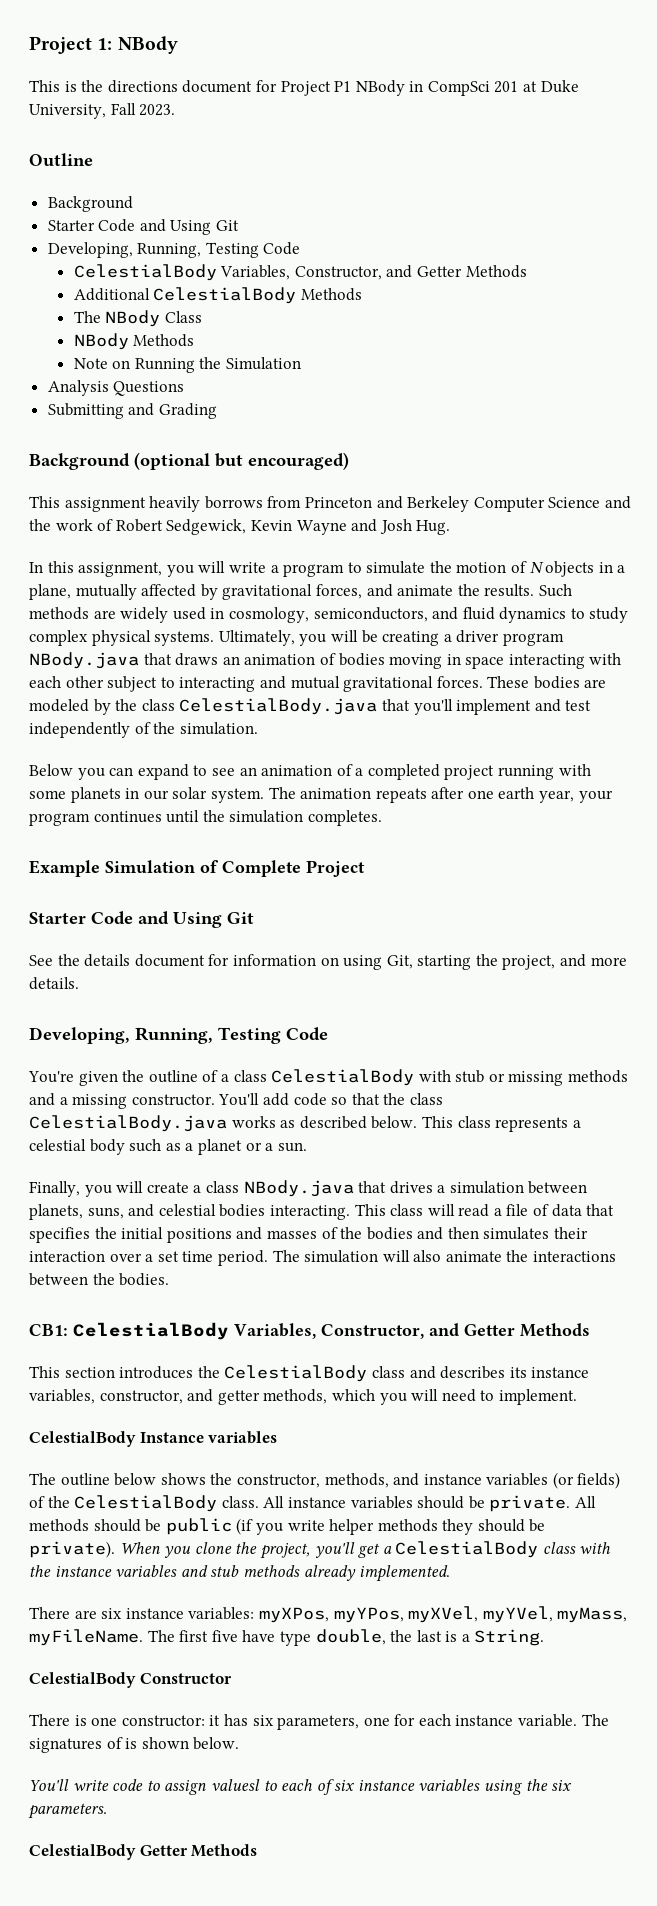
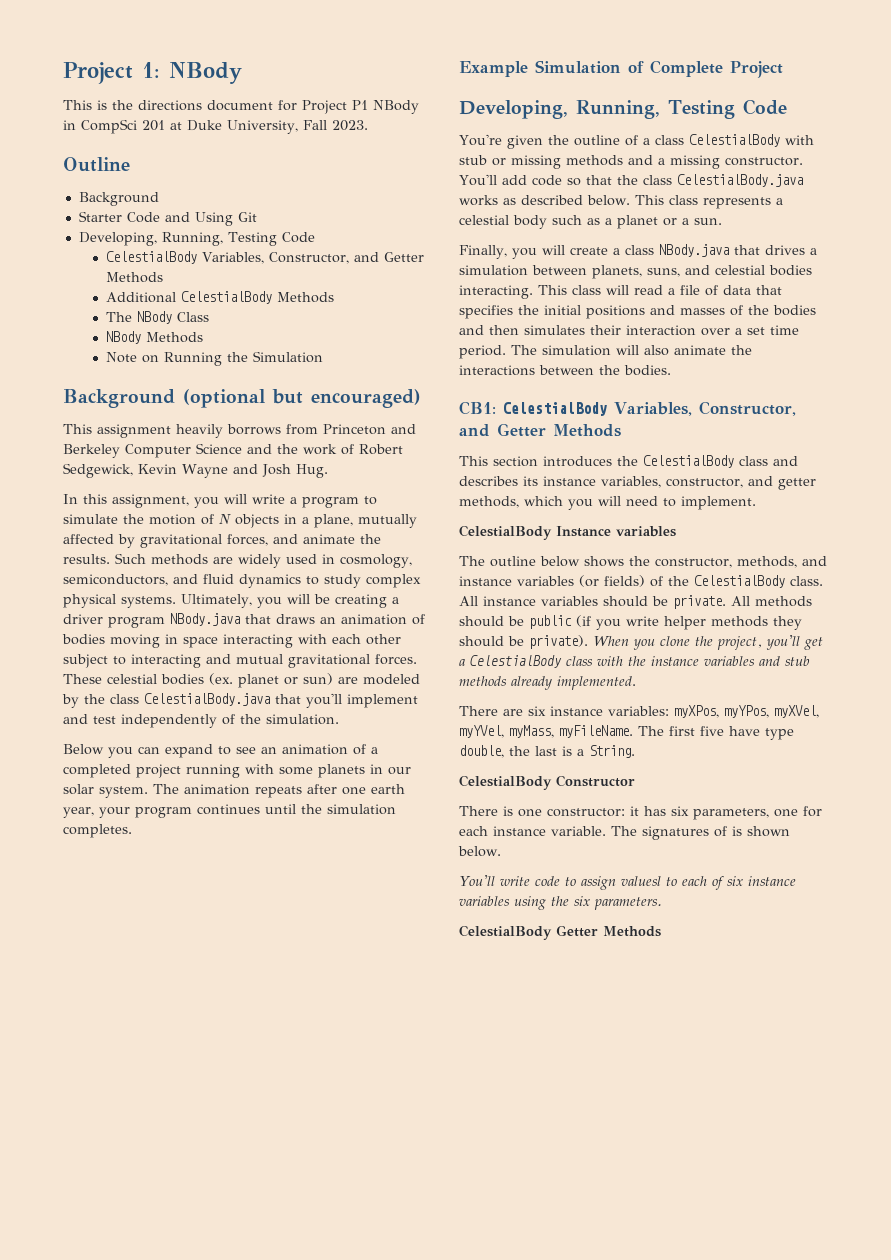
[47,380,185,396] [47,403,217,419] // Analysis Questions // Submitting and Grading -> (324, 357) none
[533,676,580,689] bodies -> [107,673,333,688] celestial bodies (ex. planet or sun)
[29,911,254,928] [29,954,627,970] [29,977,79,990] // Starter Code and Using Git // See the details document for information on using Git, starting the project, and more details. -> (783, 69) none

